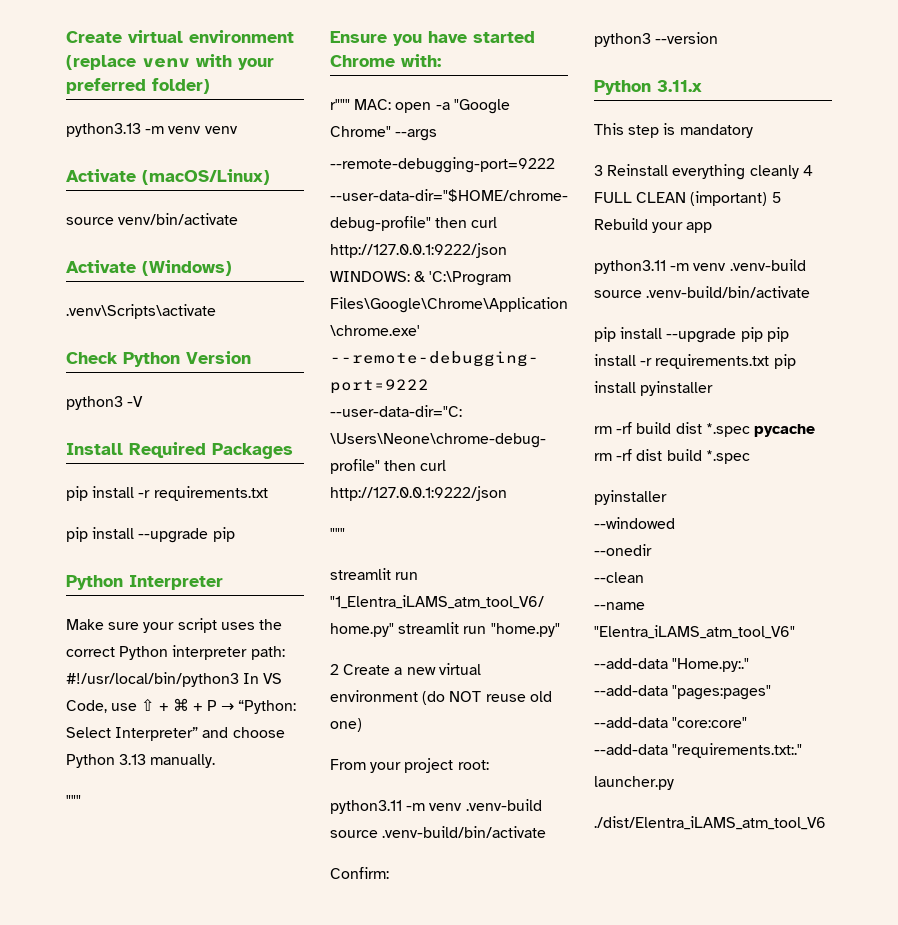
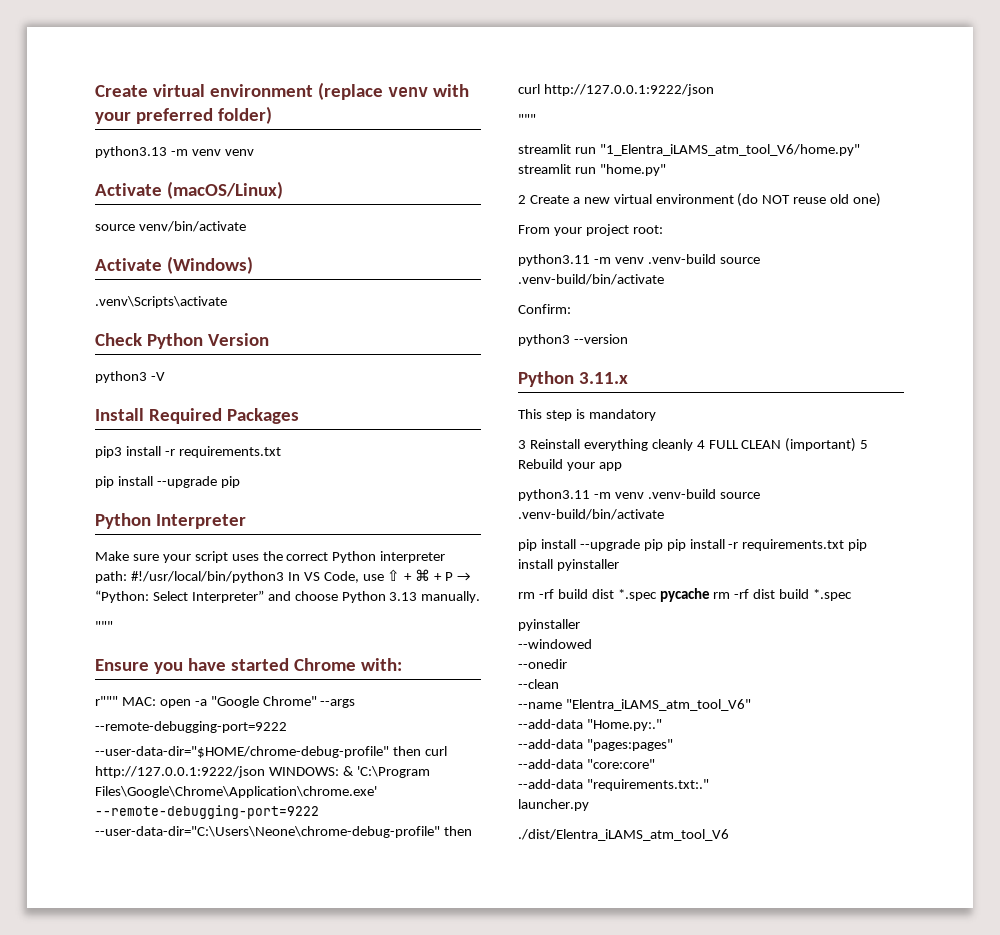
[66,486,88,501] pip -> [95,446,122,458] pip3

